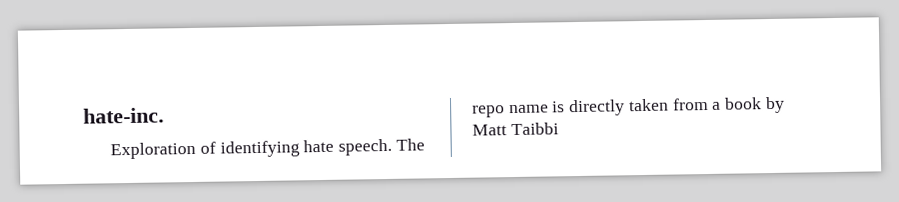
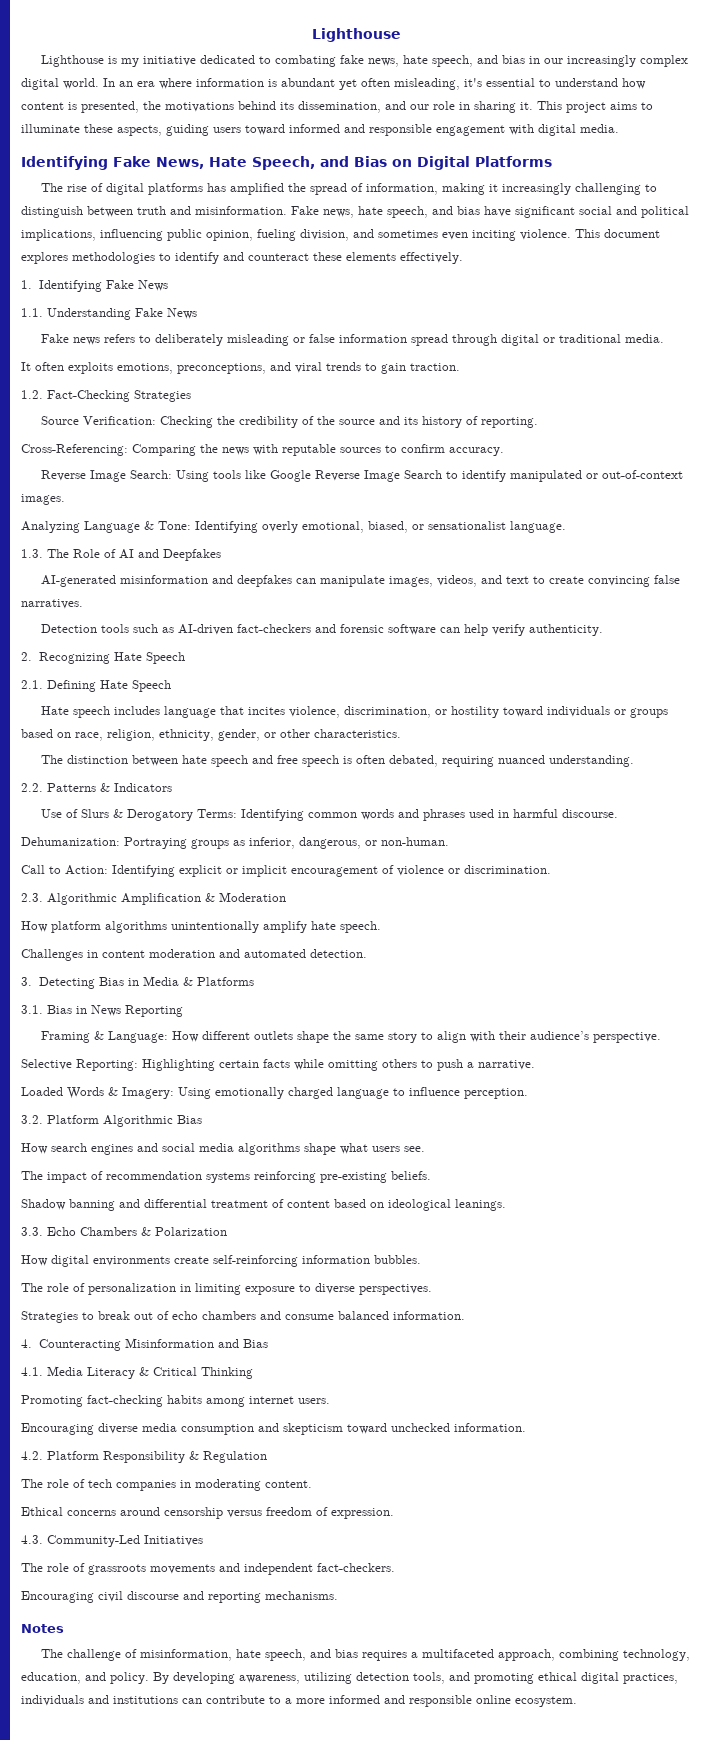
[83,107,165,124] [110,138,425,160] [472,96,785,118] [472,122,559,136] hate-inc. // Exploration of identifying hate speech. The repo name is directly taken from a book by Matt Taibbi -> [311,28,401,42] [41,55,689,67] [21,78,646,90] [21,101,653,113] [21,124,619,136] [21,156,552,170] [41,183,658,195] [21,206,689,218] [21,229,660,241] [21,252,463,264] [21,280,168,292] [21,308,197,320] [41,334,665,346] [21,362,460,374] [21,390,191,402] [41,416,539,428] [21,444,504,456] [41,470,684,482] [21,494,65,505] [21,521,566,533] [21,549,221,561] [41,575,681,587] [21,599,83,609] [41,624,604,636] [21,652,185,664] [21,680,171,692] [41,706,669,718] [21,729,401,741] [41,755,635,767] [21,783,172,792] [41,809,619,821] [21,837,449,849] [21,865,551,877] [21,892,286,905] [21,921,381,933] [21,949,367,961] [21,976,254,989] [21,1005,183,1017] [41,1031,662,1043] [21,1059,535,1071] [21,1087,528,1099] [21,1115,202,1127] [21,1143,425,1155] [21,1171,431,1183] [21,1199,506,1211] [21,1227,227,1236] [21,1255,421,1267] [21,1283,432,1295] [21,1311,465,1323] [21,1338,268,1351] [21,1366,253,1379] [21,1395,330,1407] [21,1423,526,1435] [21,1451,267,1463] [21,1479,312,1491] [21,1507,394,1519] [21,1535,203,1547] [21,1563,395,1575] [21,1591,338,1603] [21,1624,64,1633] [41,1649,691,1661] [21,1672,678,1684] [21,1695,577,1707] Lighthouse // Lighthouse is my initiative dedicated to combating fake news, hate speech, and bias in our increasingly complex digital world. In an era where information is abundant yet often misleading, it's essential to understand how content is presented, the motivations behind its dissemination, and our role in sharing it. This project aims to illuminate these aspects, guiding users toward informed and responsible engagement with digital media. // Identifying Fake News, Hate Speech, and Bias on Digital Platforms // The rise of digital platforms has amplified the spread of information, making it increasingly challenging to distinguish between truth and misinformation. Fake news, hate speech, and bias have significant social and political implications, influencing public opinion, fueling division, and sometimes even inciting violence. This document explores methodologies to identify and counteract these elements effectively. // 1. Identifying Fake News // 1.1. Understanding Fake News // Fake news refers to deliberately misleading or false information spread through digital or traditional media. // It often exploits emotions, preconceptions, and viral trends to gain traction. // 1.2. Fact-Checking Strategies // Source Verification: Checking the credibility of the source and its history of reporting. // Cross-Referencing: Comparing the news with reputable sources to confirm accuracy. // Reverse Image Search: Using tools like Google Reverse Image Search to identify manipulated or out-of-context images. // Analyzing Language & Tone: Identifying overly emotional, biased, or sensationalist language. // 1.3. The Role of AI and Deepfakes // AI-generated misinformation and deepfakes can manipulate images, videos, and text to create convincing false narratives. // Detection tools such as AI-driven fact-checkers and forensic software can help verify authenticity. // 2. Recognizing Hate Speech // 2.1. Defining Hate Speech // Hate speech includes language that incites violence, discrimination, or hostility toward individuals or groups based on race, religion, ethnicity, gender, or other characteristics. // The distinction between hate speech and free speech is often debated, requiring nuanced understanding. // 2.2. Patterns & Indicators // Use of Slurs & Derogatory Terms: Identifying common words and phrases used in harmful discourse. // Dehumanization: Portraying groups as inferior, dangerous, or non-human. // Call to Action: Identifying explicit or implicit encouragement of violence or discrimination. // 2.3. Algorithmic Amplification & Moderation // How platform algorithms unintentionally amplify hate speech. // Challenges in content moderation and automated detection. // 3. Detecting Bias in Media & Platforms // 3.1. Bias in News Reporting // Framing & Language: How different outlets shape the same story to align with their audience’s perspective. // Selective Reporting: Highlighting certain facts while omitting others to push a narrative. // Loaded Words & Imagery: Using emotionally charged language to influence perception. // 3.2. Platform Algorithmic Bias // How search engines and social media algorithms shape what users see. // The impact of recommendation systems reinforcing pre-existing beliefs. // Shadow banning and differential treatment of content based on ideological leanings. // 3.3. Echo Chambers & Polarization // How digital environments create self-reinforcing information bubbles. // The role of personalization in limiting exposure to diverse perspectives. // Strategies to break out of echo chambers and consume balanced information. // 4. Counteracting Misinformation and Bias // 4.1. Media Literacy & Critical Thinking // Promoting fact-checking habits among internet users. // Encouraging diverse media consumption and skepticism toward unchecked information. // 4.2. Platform Responsibility & Regulation // The role of tech companies in moderating content. // Ethical concerns around censorship versus freedom of expression. // 4.3. Community-Led Initiatives // The role of grassroots movements and independent fact-checkers. // Encouraging civil discourse and reporting mechanisms. // Notes // The challenge of misinformation, hate speech, and bias requires a multifaceted approach, combining technology, education, and policy. By developing awareness, utilizing detection tools, and promoting ethical digital practices, individuals and institutions can contribute to a more informed and responsible online ecosystem.

